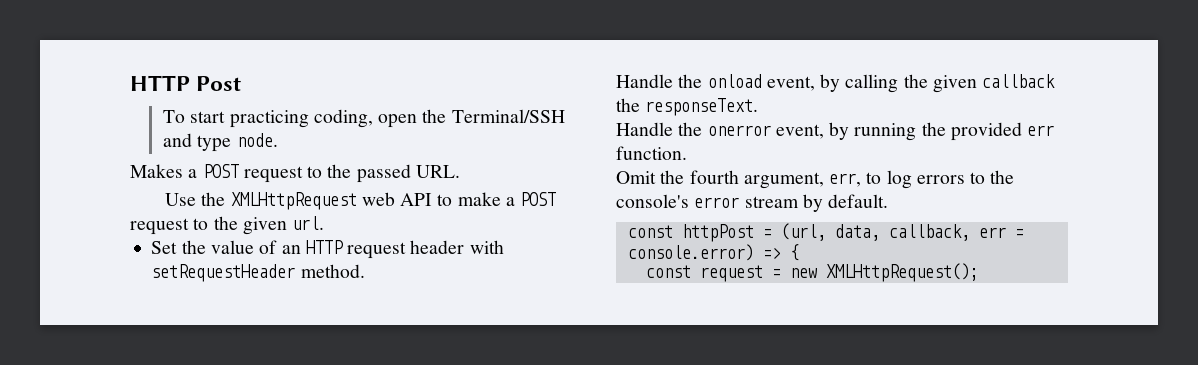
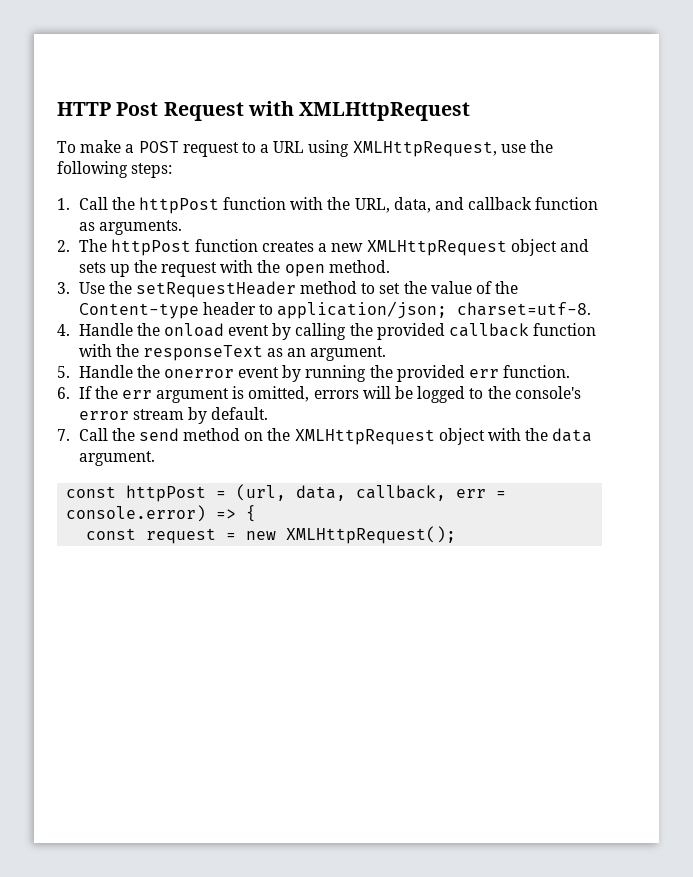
[163,109,565,128] [163,133,278,152] [130,164,460,183] [165,192,453,210] // To start practicing coding, open the Terminal/SSH and type node. // Makes a POST request to the passed URL. // Use the XMLHttpRequest web API to -> [163,101,471,121] [57,141,76,153] Request with XMLHttpRequest // To
[213,216,325,235] [151,240,504,259] [151,264,365,282] the given url. // Set the value of an HTTP request header with setRequestHeader method. // -> [260,140,554,157] [57,161,173,178] [57,197,599,214] [78,220,182,235] [57,239,590,256] [78,260,390,277] [57,281,519,298] [78,301,592,319] [57,324,70,336] a URL using XMLHttpRequest, use the following steps: // 1. Call the httpPost function with the URL, data, and callback function as arguments. // 2. The httpPost function creates a new XMLHttpRequest object and sets up the request with the open method. // 3. Use the setRequestHeader method to set the value of the Content-type header to application/json; charset=utf-8. // 4.
[766,76,815,91] event, -> [228,325,270,336] event
[932,74,1056,93] [616,98,759,116] given callback the responseText. // -> [376,323,597,340] [78,344,387,361] [57,366,70,378] provided callback function with the responseText as an argument. // 5.
[775,124,824,139] event, -> [238,367,280,378] event
[616,170,965,189] Omit the fourth argument, err, to log errors -> [57,386,466,403] 6. If the err argument is omitted, errors will be logged
(889, 201) none -> [57,428,593,445] [78,451,155,466] // 7. Call the send method on the XMLHttpRequest object with the data argument.

